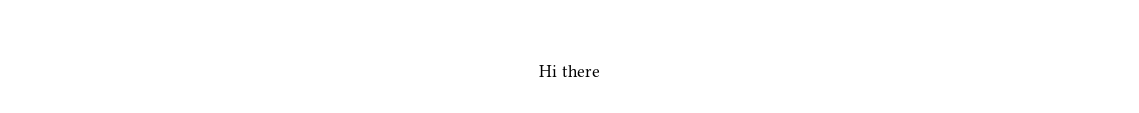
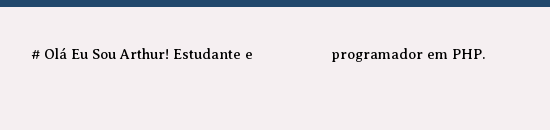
[539,65,600,77] Hi there -> [30,47,486,62] # Olá Eu Sou Arthur! Estudante e programador em PHP.

